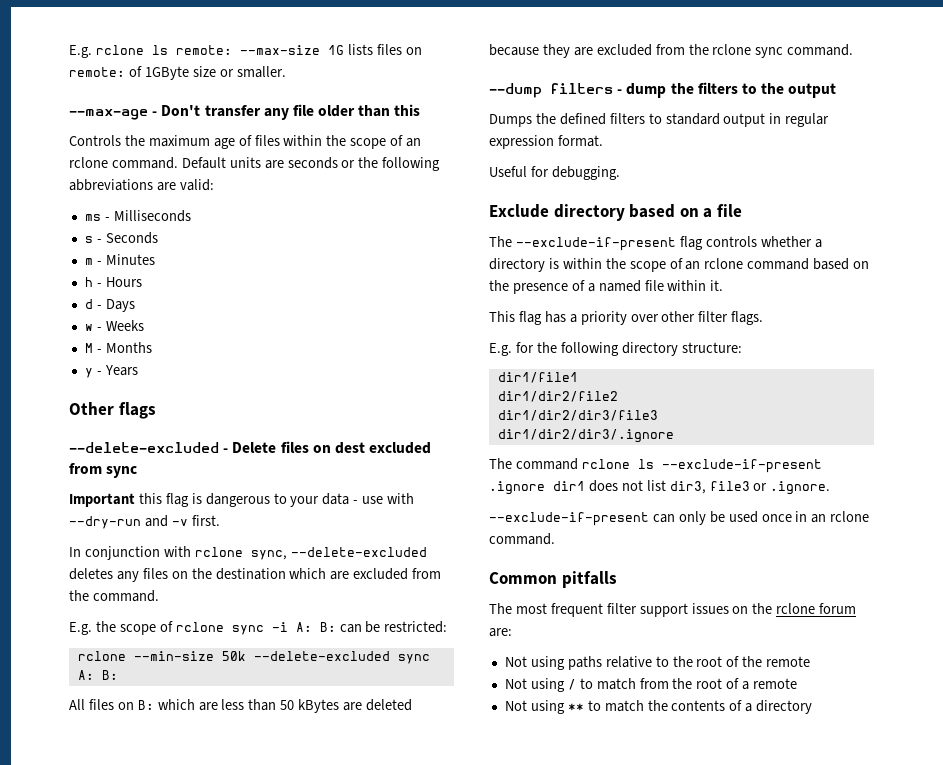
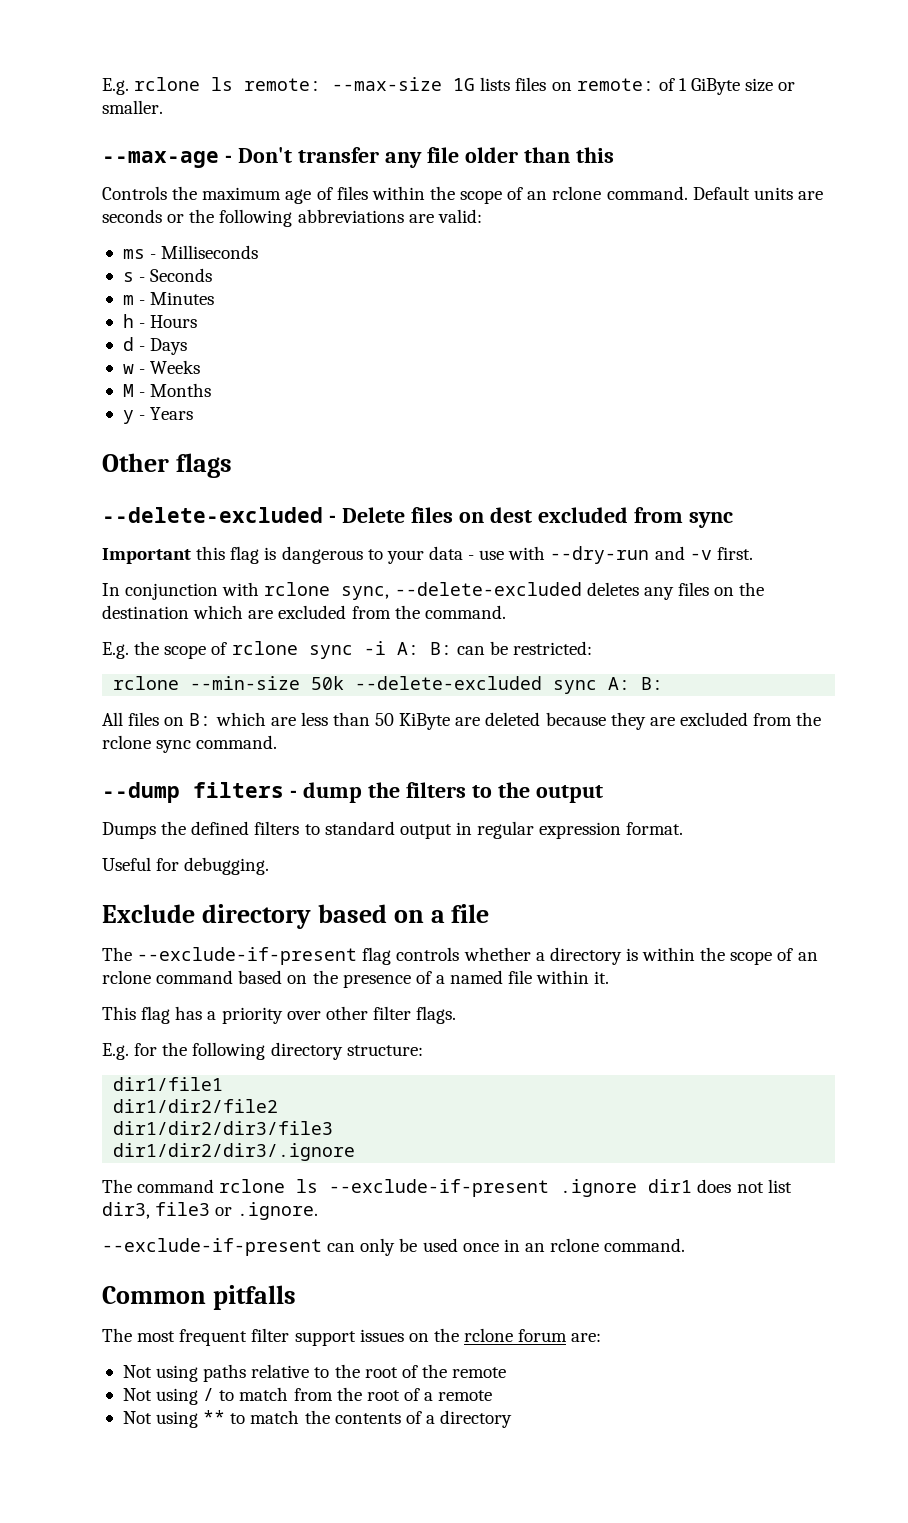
[144,66,189,80] 1GByte -> [678,78,741,95] 1 GiByte
[298,699,340,713] kBytes -> [399,713,451,730] KiByte

